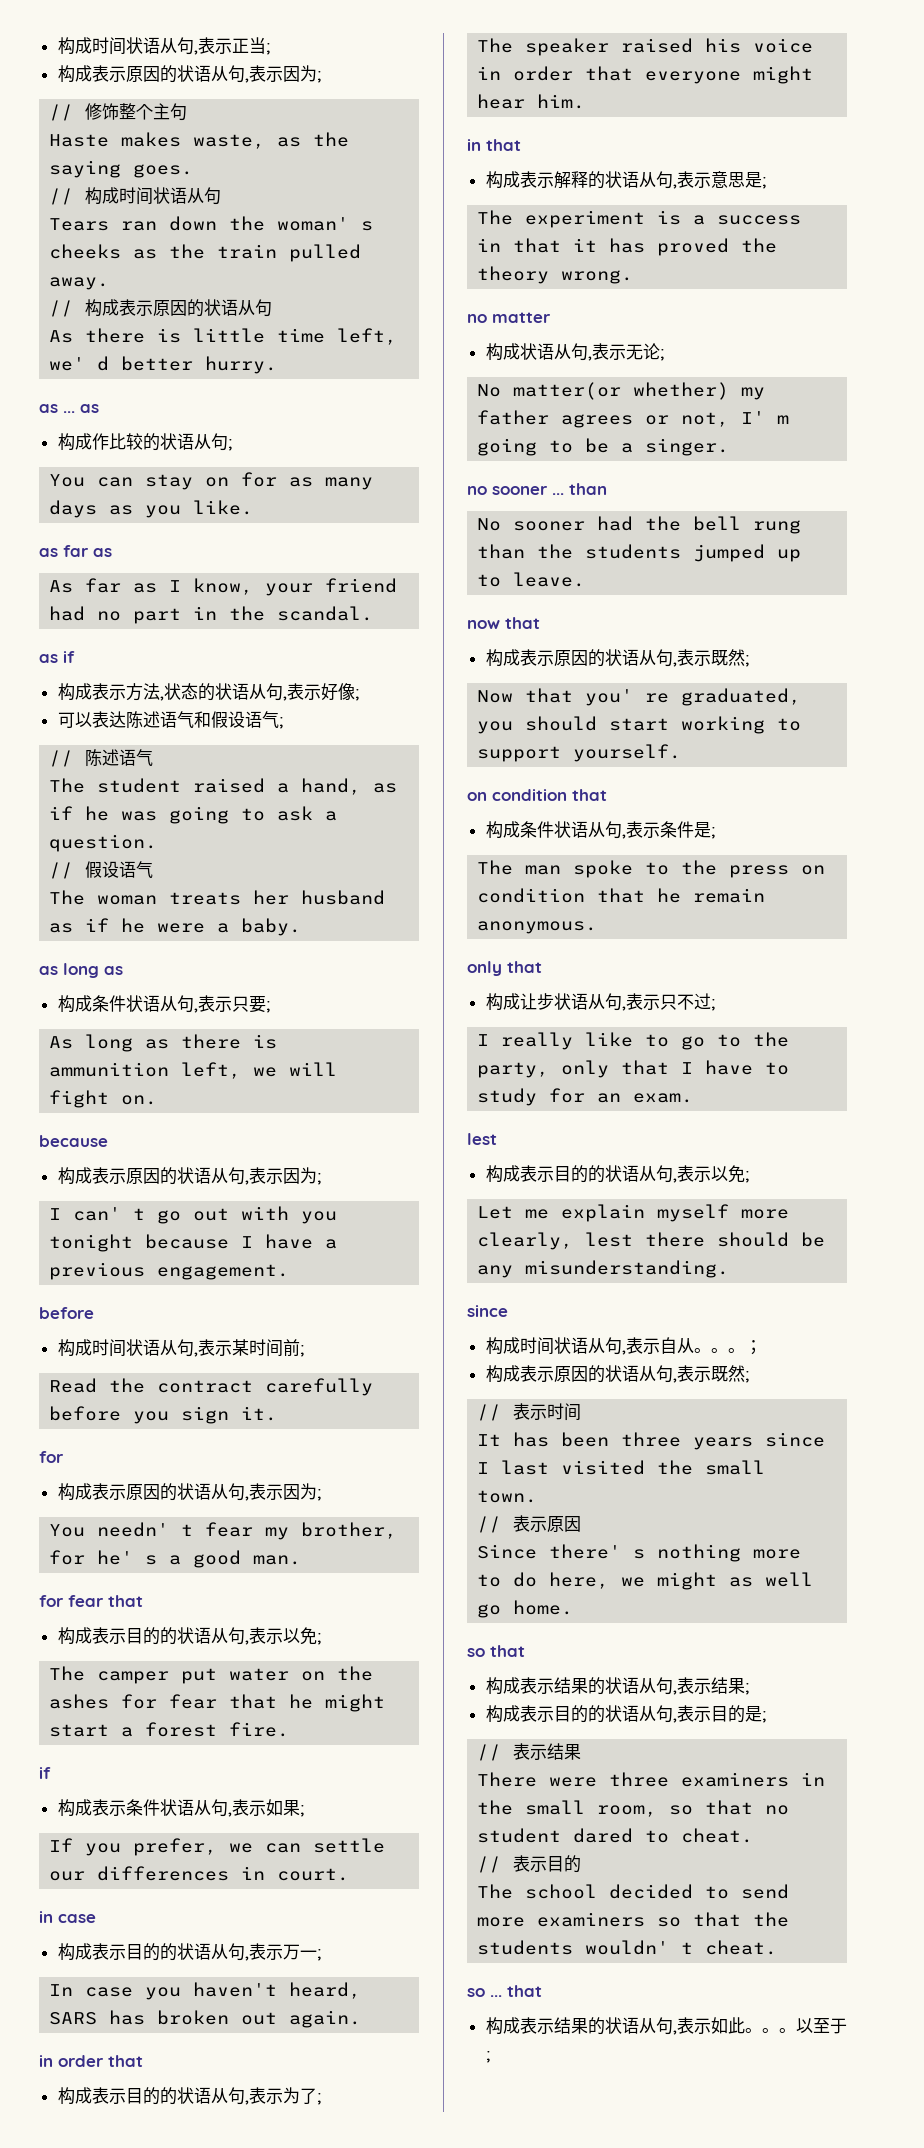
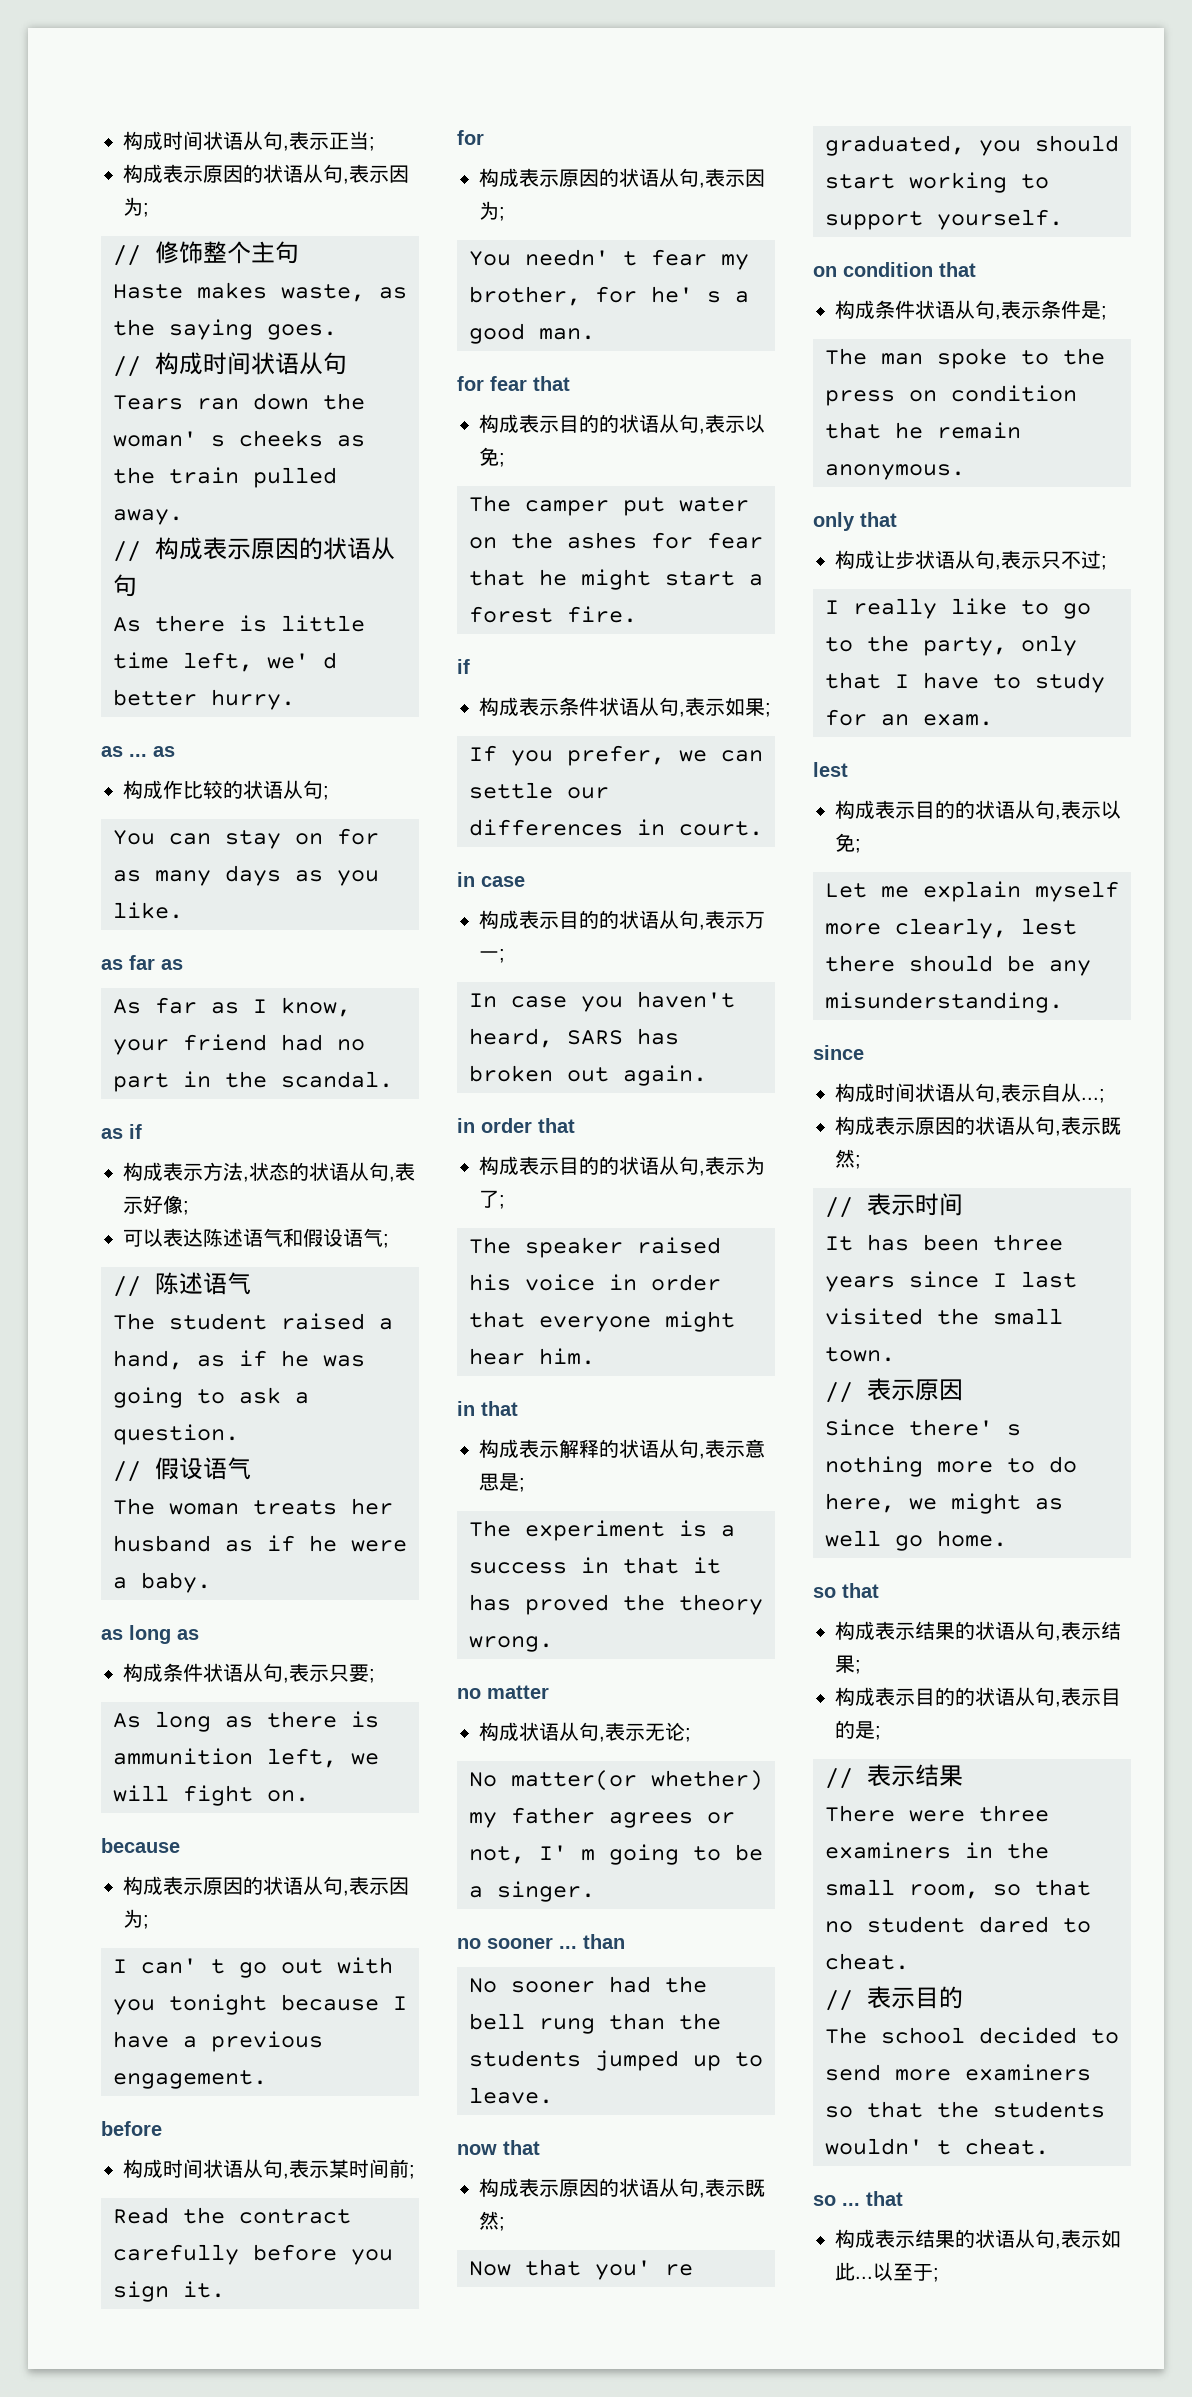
[693,1340,762,1355] 。。。； -> [1081,1089,1105,1103] ...;
[744,2028,796,2033] 。。。 -> [855,2276,873,2279] ...

